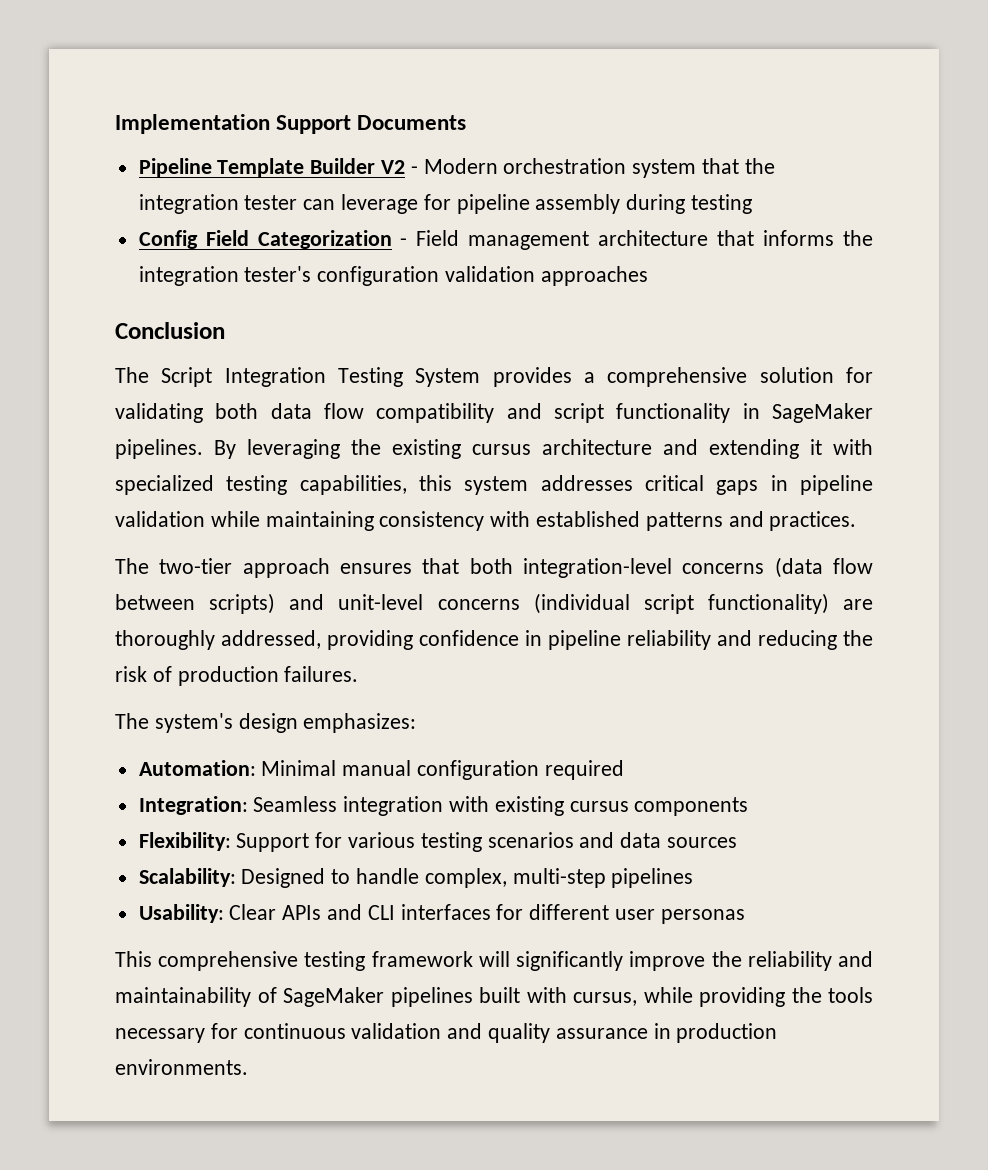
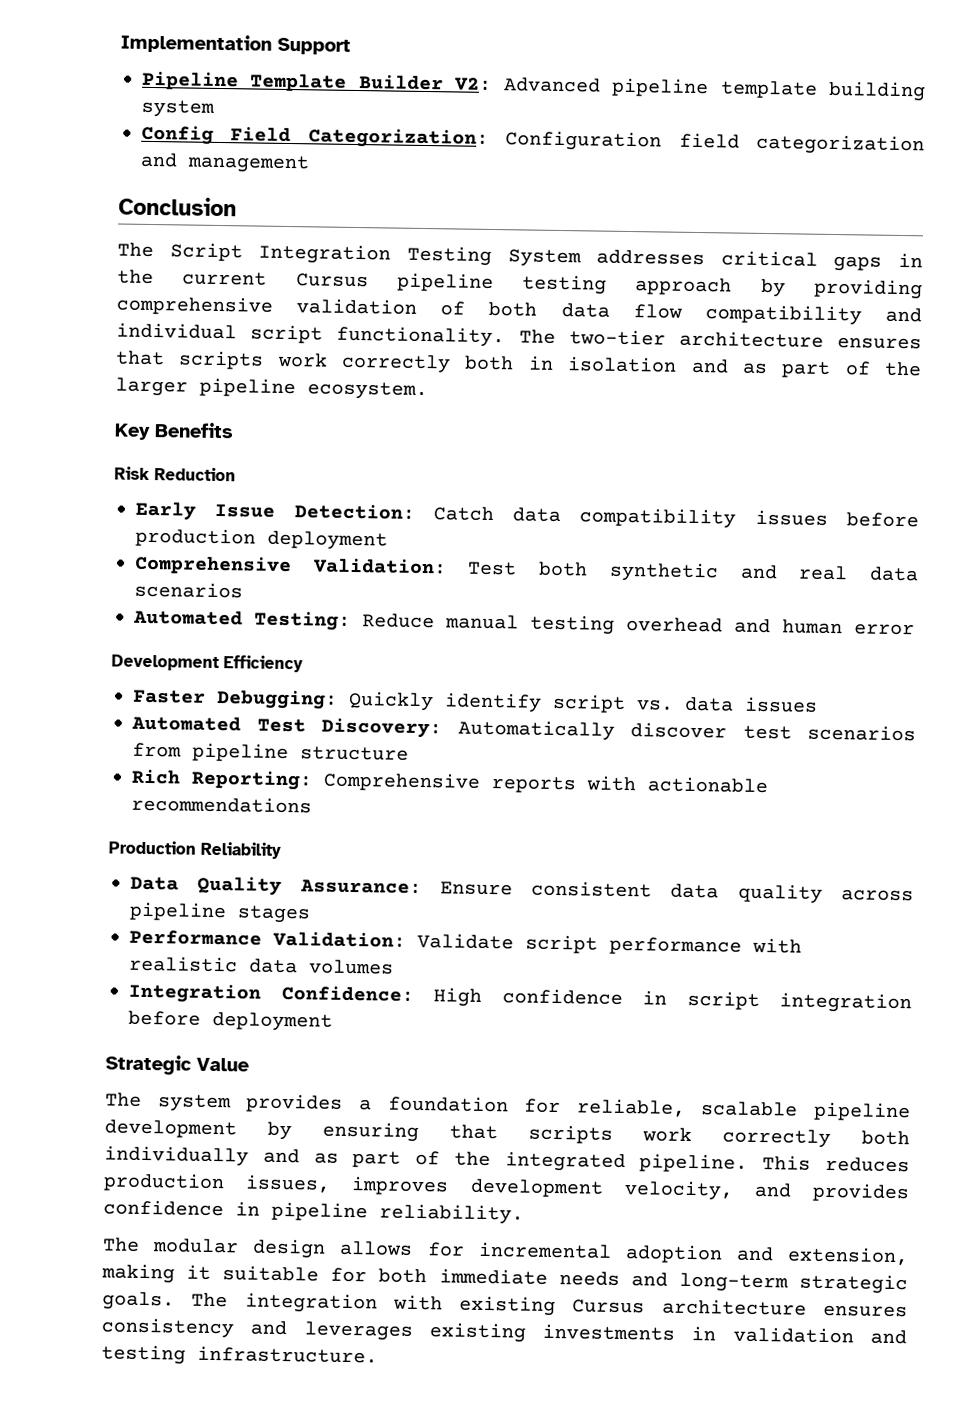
[357,115,467,130] Documents -> (351, 46) none
[381,158,775,178] [138,194,753,214] [138,230,874,250] [138,266,648,286] V2 - Modern orchestration system that the integration tester can leverage for pipeline assembly during testing // Config Field Categorization - Field management architecture that informs the integration tester's configuration validation approaches -> [454,77,926,102] [141,99,215,118] [141,124,925,156] [140,152,310,174] V2: Advanced pipeline template building system // Config Field Categorization: Configuration field categorization and management
[492,367,873,387] [115,403,203,423] provides a comprehensive solution for validating -> [596,249,923,272] [117,269,924,300] [116,295,466,316] addresses critical gaps in the current Cursus pipeline testing approach by providing comprehensive validation of
[554,403,873,423] [115,439,873,459] [115,475,873,495] [115,511,857,531] [115,557,874,578] [115,593,873,614] [115,630,873,650] [115,666,359,686] [115,713,417,733] [138,760,624,780] [138,796,749,816] [138,832,738,852] [138,868,694,888] [138,904,745,924] [115,951,873,971] [115,987,873,1007] [115,1023,778,1043] [115,1059,248,1075] script functionality in SageMaker pipelines. By leveraging the existing cursus architecture and extending it with specialized testing capabilities, this system addresses critical gaps in pipeline validation while maintaining consistency with established patterns and practices. // The two-tier approach ensures that both integration-level concerns (data flow between scripts) and unit-level concerns (individual script functionality) are thoroughly addressed, providing confidence in pipeline reliability and reducing the risk of production failures. // The system's design emphasizes: // Automation: Minimal manual configuration required // Integration: Seamless integration with existing cursus components // Flexibility: Support for various testing scenarios and data sources // Scalability: Designed to handle complex, multi-step pipelines // Usability: Clear APIs and CLI interfaces for different user personas // This comprehensive testing framework will significantly improve the reliability and maintainability of SageMaker pipelines built with cursus, while providing the tools necessary for continuous validation and quality assurance in production environments. -> [116,322,922,350] [115,350,923,378] [115,377,428,401] [114,422,234,440] [114,466,236,482] [135,501,919,529] [135,527,388,551] [134,554,919,583] [134,581,243,599] [133,609,915,636] [111,654,303,673] [133,689,818,713] [131,715,916,742] [132,742,409,763] [131,768,768,794] [131,795,312,814] [108,840,281,859] [130,875,915,904] [129,901,311,924] [129,929,802,956] [129,955,394,975] [128,982,912,1014] [128,1010,333,1032] [105,1054,249,1076] [105,1092,911,1122] [104,1119,910,1149] [104,1145,911,1173] [103,1172,910,1203] [103,1199,524,1225] [102,1237,909,1266] [101,1263,908,1295] [102,1291,908,1318] [101,1317,908,1345] [101,1344,378,1365] individual script functionality. The two-tier architecture ensures that scripts work correctly both in isolation and as part of the larger pipeline ecosystem. // Key Benefits // Risk Reduction // Early Issue Detection: Catch data compatibility issues before production deployment // Comprehensive Validation: Test both synthetic and real data scenarios // Automated Testing: Reduce manual testing overhead and human error // Development Efficiency // Faster Debugging: Quickly identify script vs. data issues // Automated Test Discovery: Automatically discover test scenarios from pipeline structure // Rich Reporting: Comprehensive reports with actionable recommendations // Production Reliability // Data Quality Assurance: Ensure consistent data quality across pipeline stages // Performance Validation: Validate script performance with realistic data volumes // Integration Confidence: High confidence in script integration before deployment // Strategic Value // The system provides a foundation for reliable, scalable pipeline development by ensuring that scripts work correctly both individually and as part of the integrated pipeline. This reduces production issues, improves development velocity, and provides confidence in pipeline reliability. // The modular design allows for incremental adoption and extension, making it suitable for both immediate needs and long-term strategic goals. The integration with existing Cursus architecture ensures consistency and leverages existing investments in validation and testing infrastructure.

